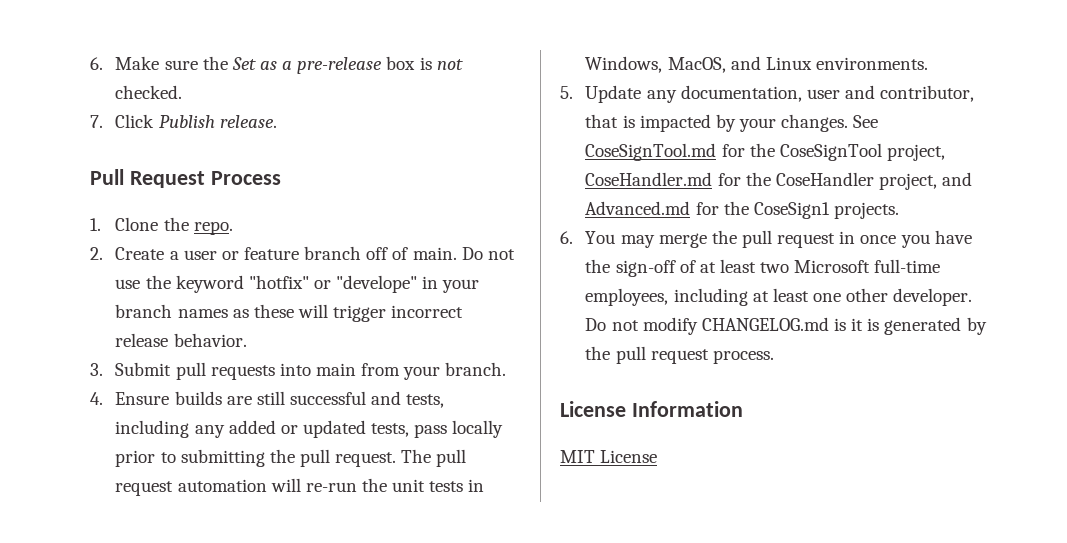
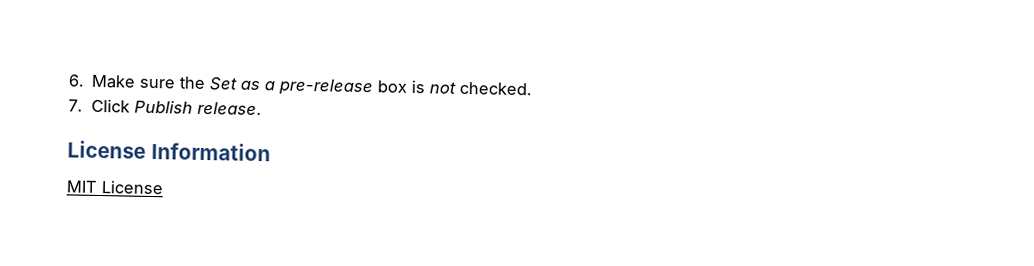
[90,169,281,188] [90,217,233,235] [90,246,515,260] [115,275,480,293] [115,304,464,322] [115,333,247,347] [90,362,507,380] [90,391,445,408] [115,420,504,438] [115,449,467,467] [115,478,485,496] [585,56,928,73] [560,85,975,103] [585,114,879,132] [585,143,945,161] [585,172,973,190] [585,201,899,219] [560,230,972,248] [585,259,941,277] [585,288,973,306] [585,317,987,335] [585,346,774,364] // Pull Request Process // 1. Clone the repo. // 2. Create a user or feature branch off of main. Do not use the keyword "hotfix" or "develope" in your branch names as these will trigger incorrect release behavior. // 3. Submit pull requests into main from your branch. // 4. Ensure builds are still successful and tests, including any added or updated tests, pass locally prior to submitting the pull request. The pull request automation will re-run the unit tests in Windows, MacOS, and Linux environments. // 5. Update any documentation, user and contributor, that is impacted by your changes. See CoseSignTool.md for the CoseSignTool project, CoseHandler.md for the CoseHandler project, and Advanced.md for the CoseSign1 projects. // 6. You may merge the pull request in once you have the sign-off of at least two Microsoft full-time employees, including at least one other developer. Do not modify CHANGELOG.md is it is generated by the pull request process. -> (262, 108) none

